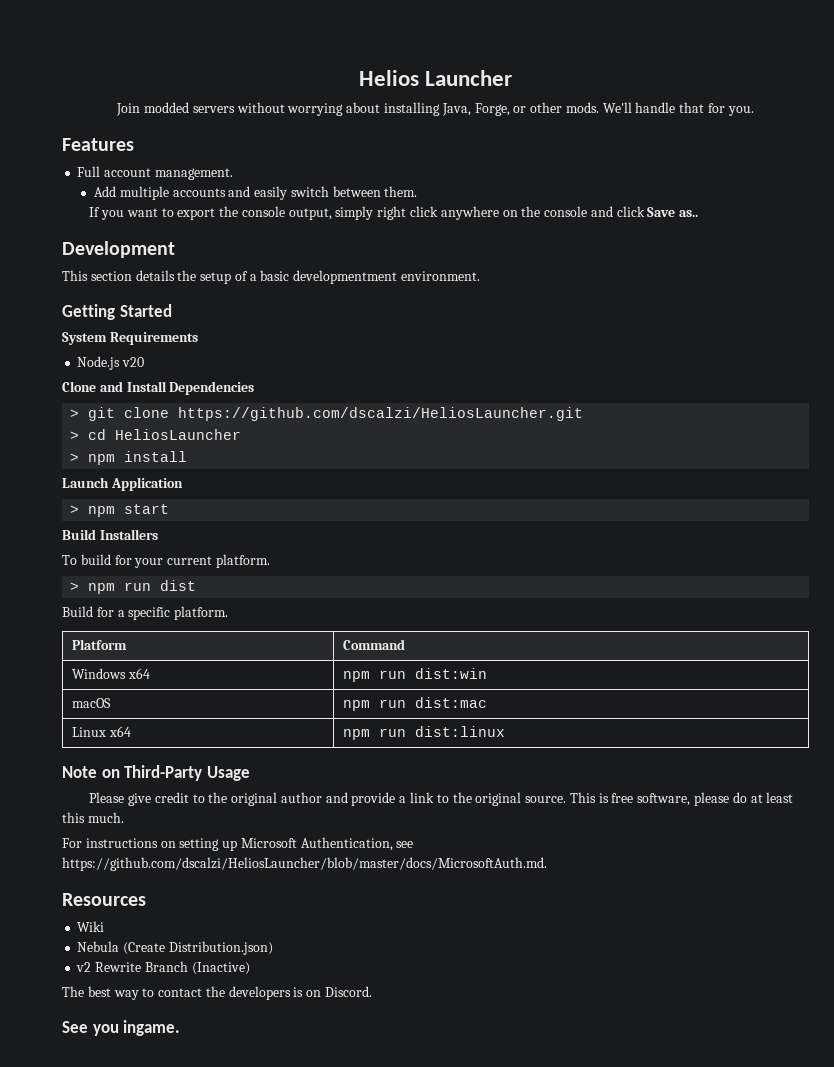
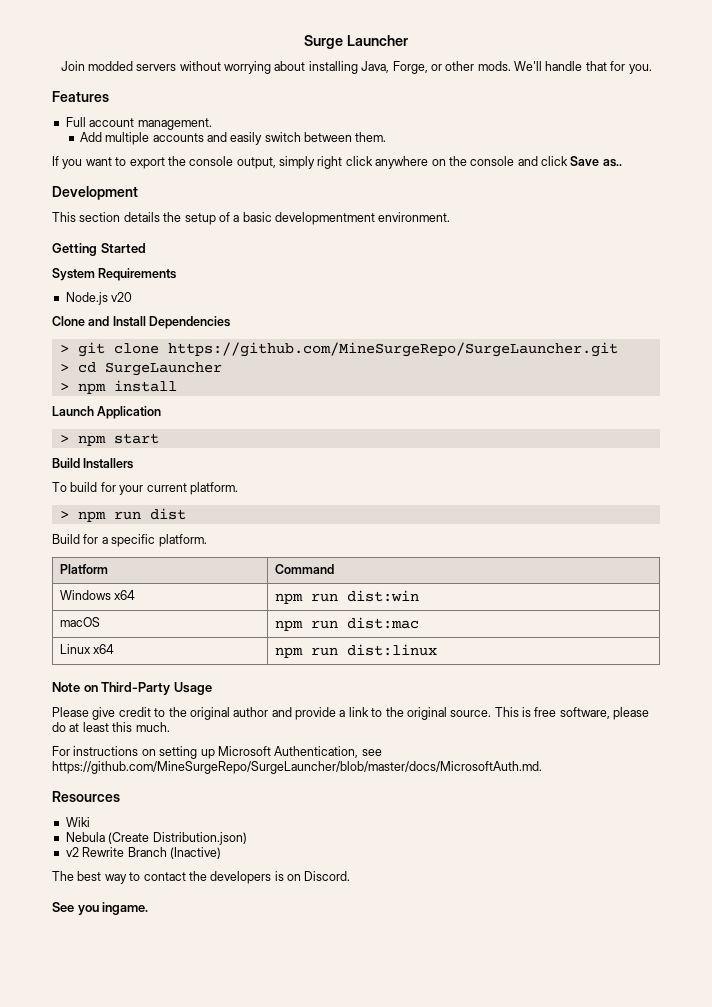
[358,70,419,86] Helios -> [304,35,344,49] Surge
[178,407,584,421] https://github.com/dscalzi/HeliosLauncher.git -> [167,342,618,357] https://github.com/MineSurgeRepo/SurgeLauncher.git
[115,429,242,440] HeliosLauncher -> [104,362,222,376] SurgeLauncher
[62,857,547,871] https://github.com/dscalzi/HeliosLauncher/blob/master/docs/MicrosoftAuth.md. -> [52,761,542,774] https://github.com/MineSurgeRepo/SurgeLauncher/blob/master/docs/MicrosoftAuth.md.

